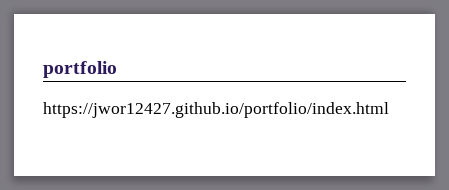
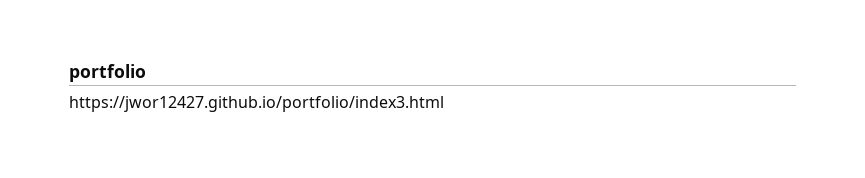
[43,102,389,118] https://jwor12427.github.io/portfolio/index.html -> [69,96,444,112] https://jwor12427.github.io/portfolio/index3.html

